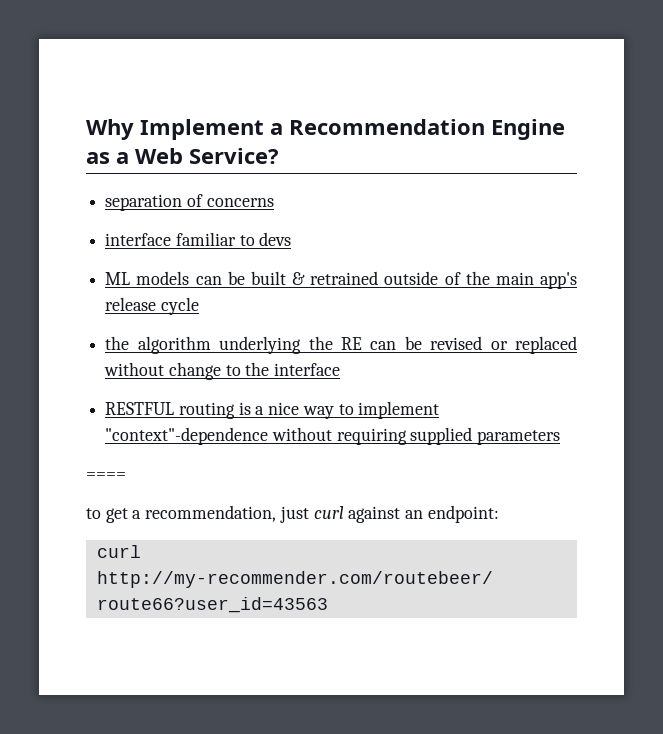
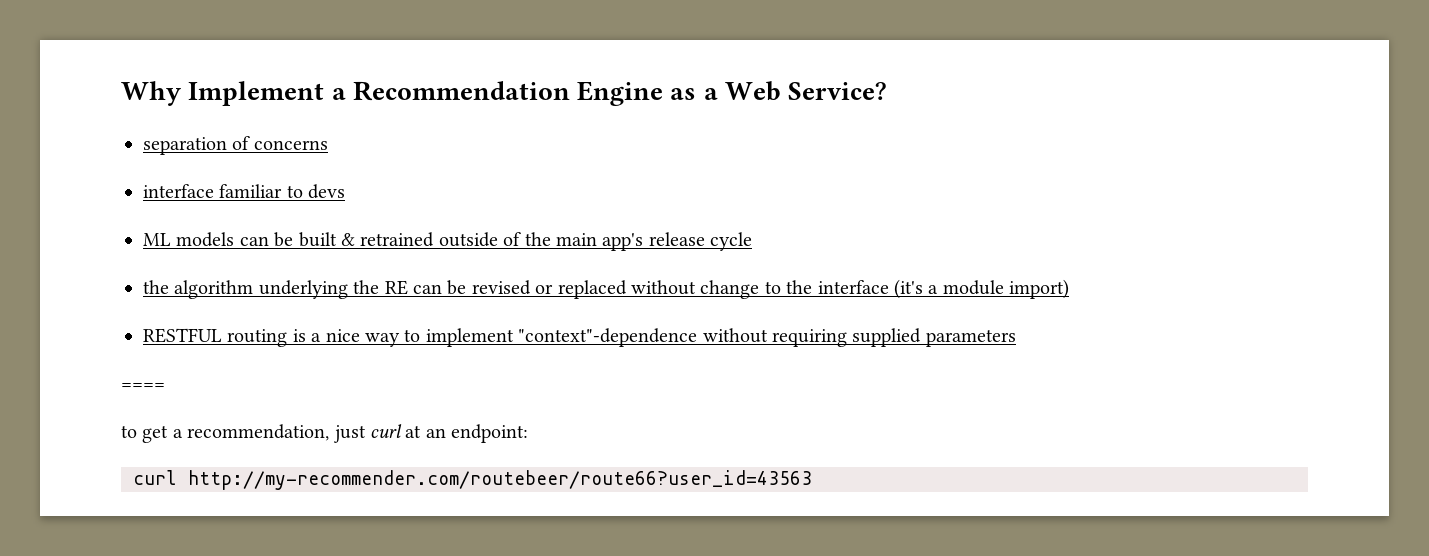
(341, 369) none -> [893,279,1070,299] (it's a module import)
[348,506,401,523] against -> [405,425,422,438] at

